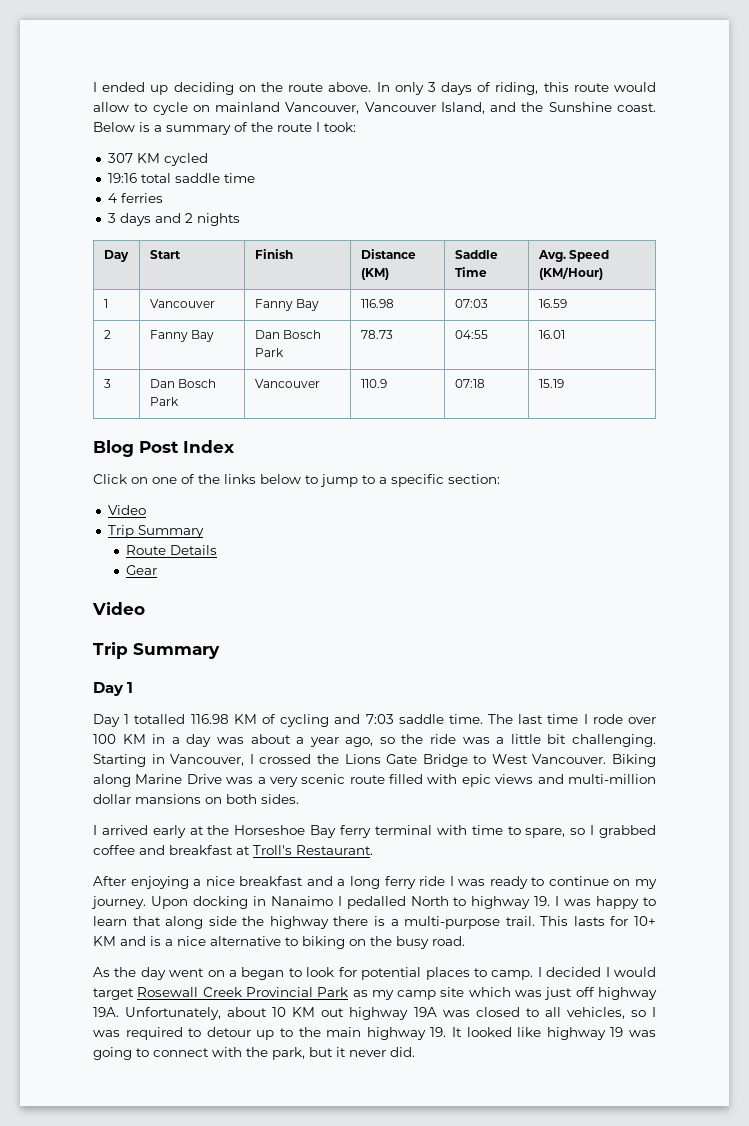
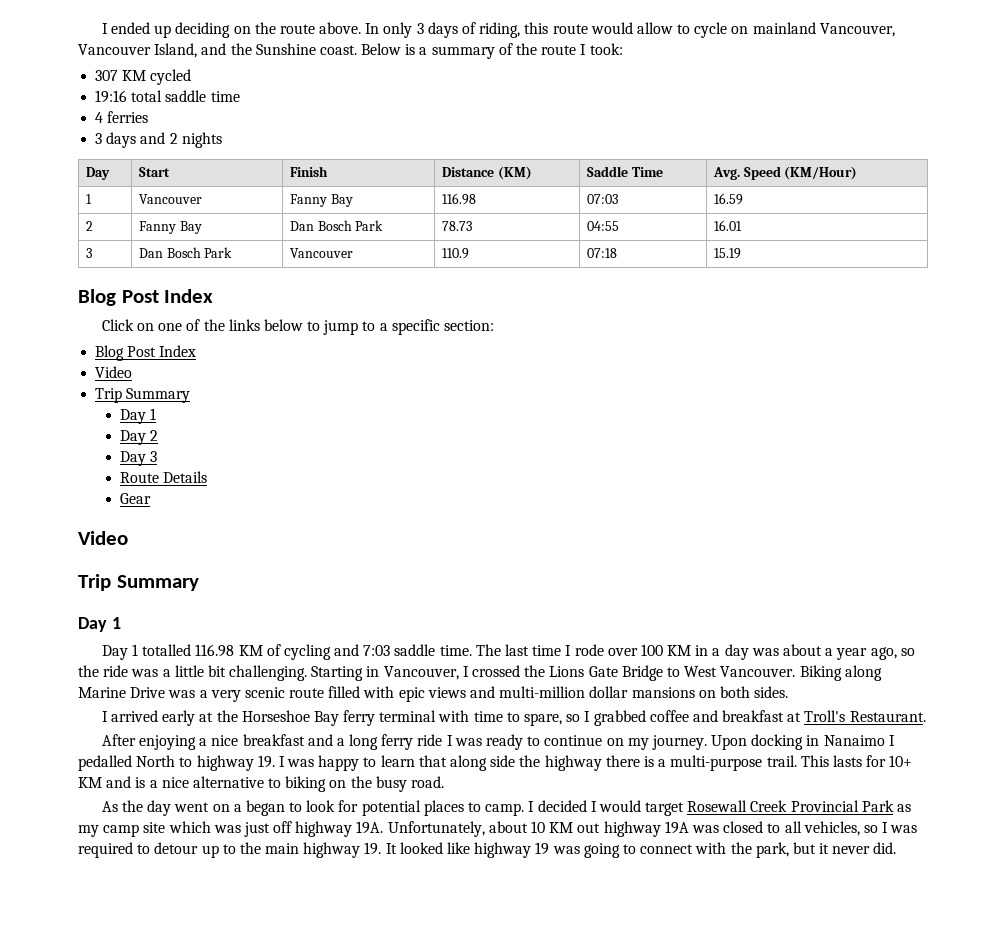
[107,505,146,515] [107,525,204,538] // Video // Trip Summary -> [95,345,197,361] [95,366,133,378] [95,388,191,403] [119,408,156,424] [119,430,158,445] [119,451,157,466] // Blog Post Index // Video // Trip Summary // Day 1 // Day 2 // Day 3

